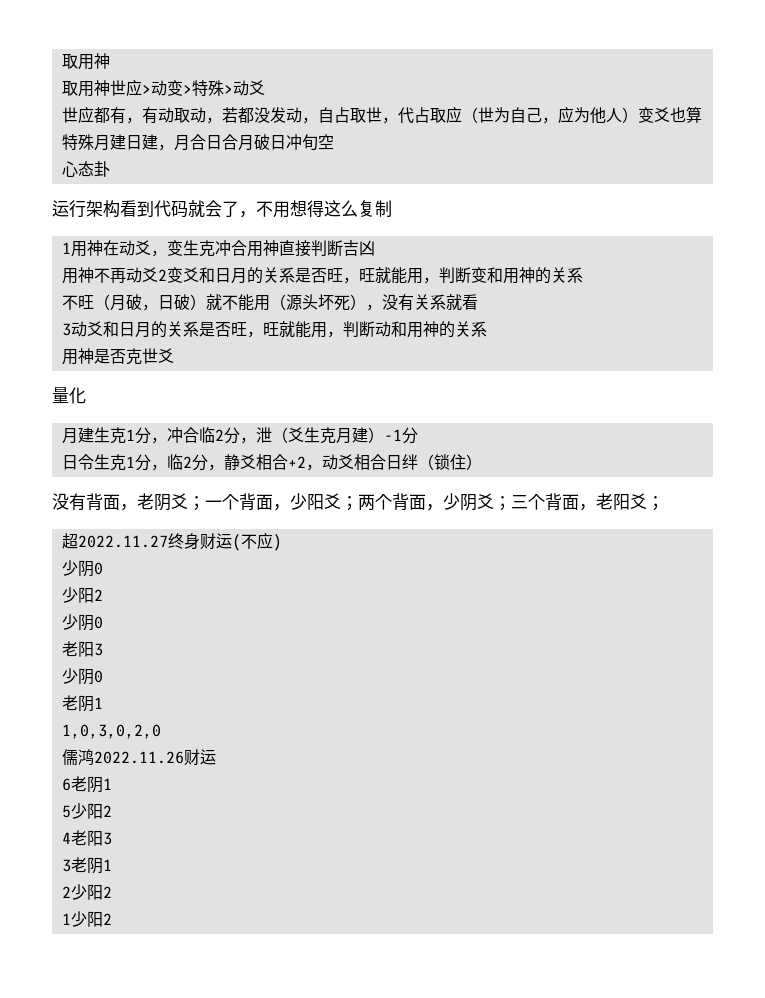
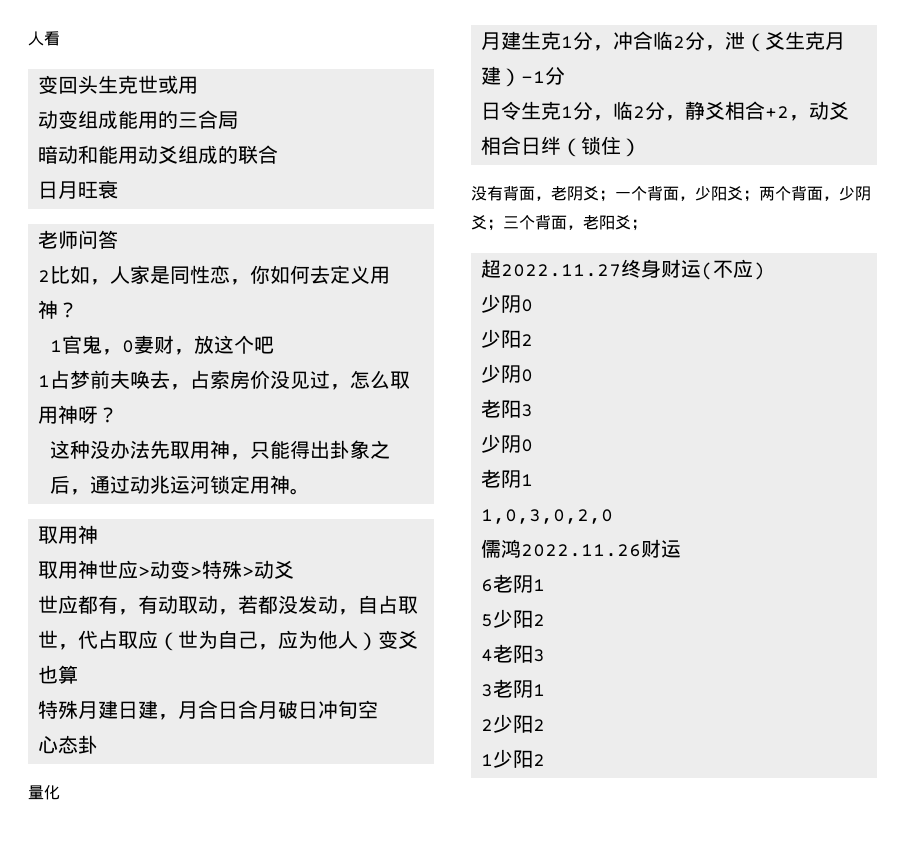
(62, 61) none -> [28,31,60,46] [37,75,198,94] [37,110,238,129] [37,145,278,164] [37,180,118,199] [37,230,118,249] [37,265,390,285] [37,300,78,319] [49,335,274,355] [37,370,410,390] [37,405,118,424] [49,440,390,460] [49,475,310,495] 人看 // 变回头生克世或用 // 动变组成能用的三合局 // 暗动和能用动爻组成的联合 // 日月旺衰 // 老师问答 // 2比如，人家是同性恋，你如何去定义用神？ // 1官鬼，0妻财，放这个吧 // 1占梦前夫唤去，占索房价没见过，怎么取用神呀？ // 这种没办法先取用神，只能得出卦象之后，通过动兆运河锁定用神。 //
[52,200,392,218] [62,240,376,257] [62,267,584,284] [62,294,479,311] [62,321,488,338] [62,348,175,365] // 运行架构看到代码就会了，不用想得这么复制 // 1用神在动爻，变生克冲合用神直接判断吉凶 // 用神不再动爻2变爻和日月的关系是否旺，旺就能用，判断变和用神的关系 // 不旺（月破，日破）就不能用（源头坏死），没有关系就看 // 3动爻和日月的关系是否旺，旺就能用，判断动和用神的关系 // 用神是否克世爻 -> (98, 744) none

